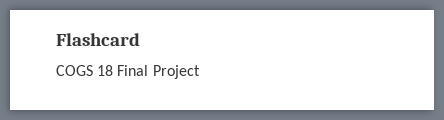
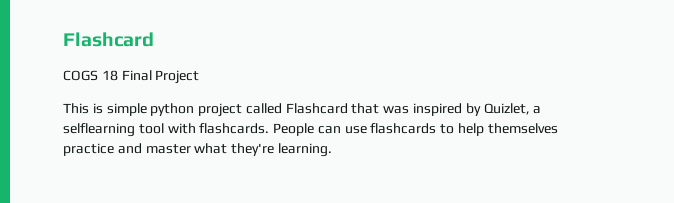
(200, 72) none -> [63,103,542,117] [63,123,558,137] [63,143,332,157] // This is simple python project called Flashcard that was inspired by Quizlet, a selflearning tool with flashcards. People can use flashcards to help themselves practice and master what they're learning.

